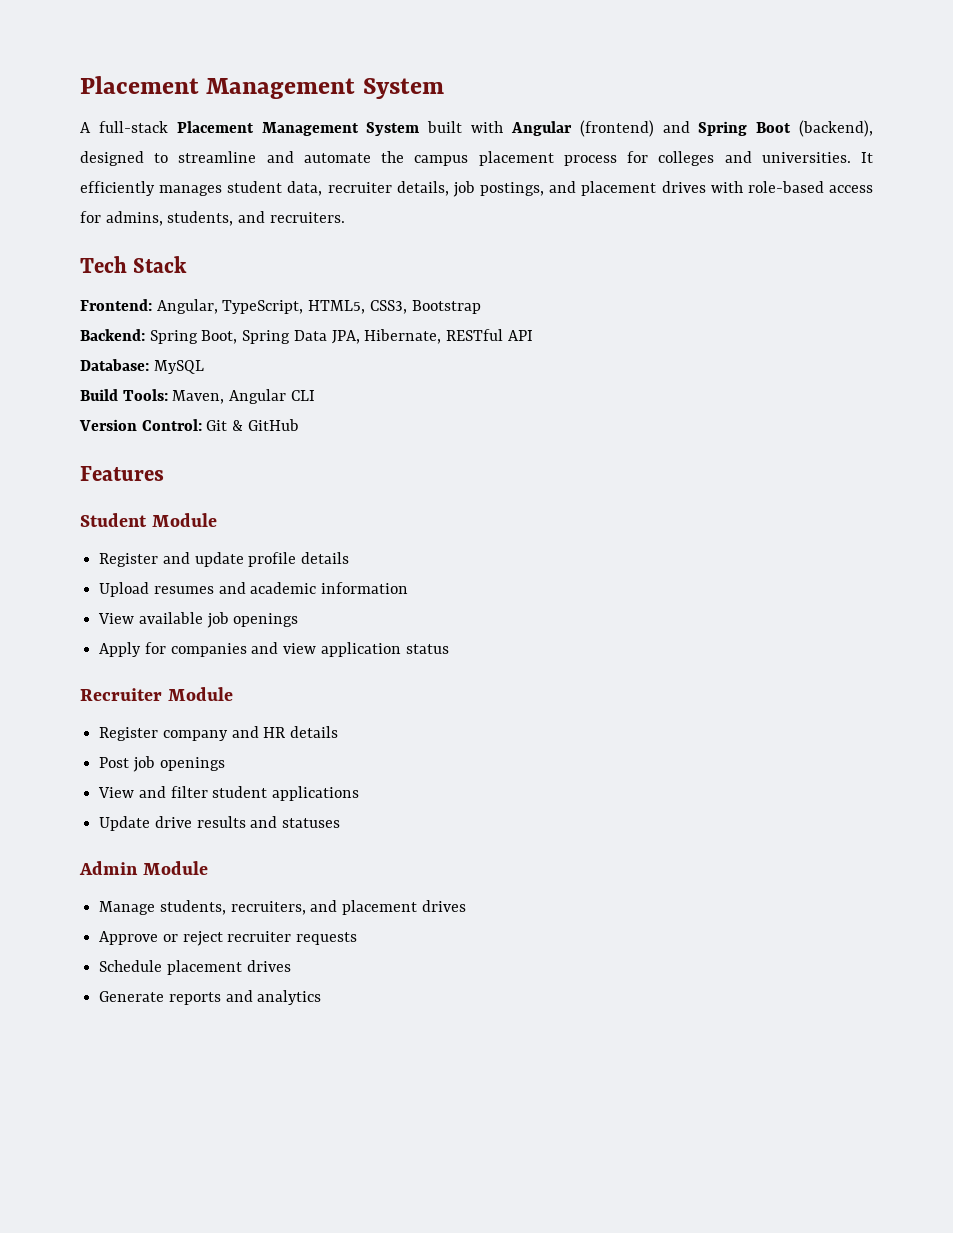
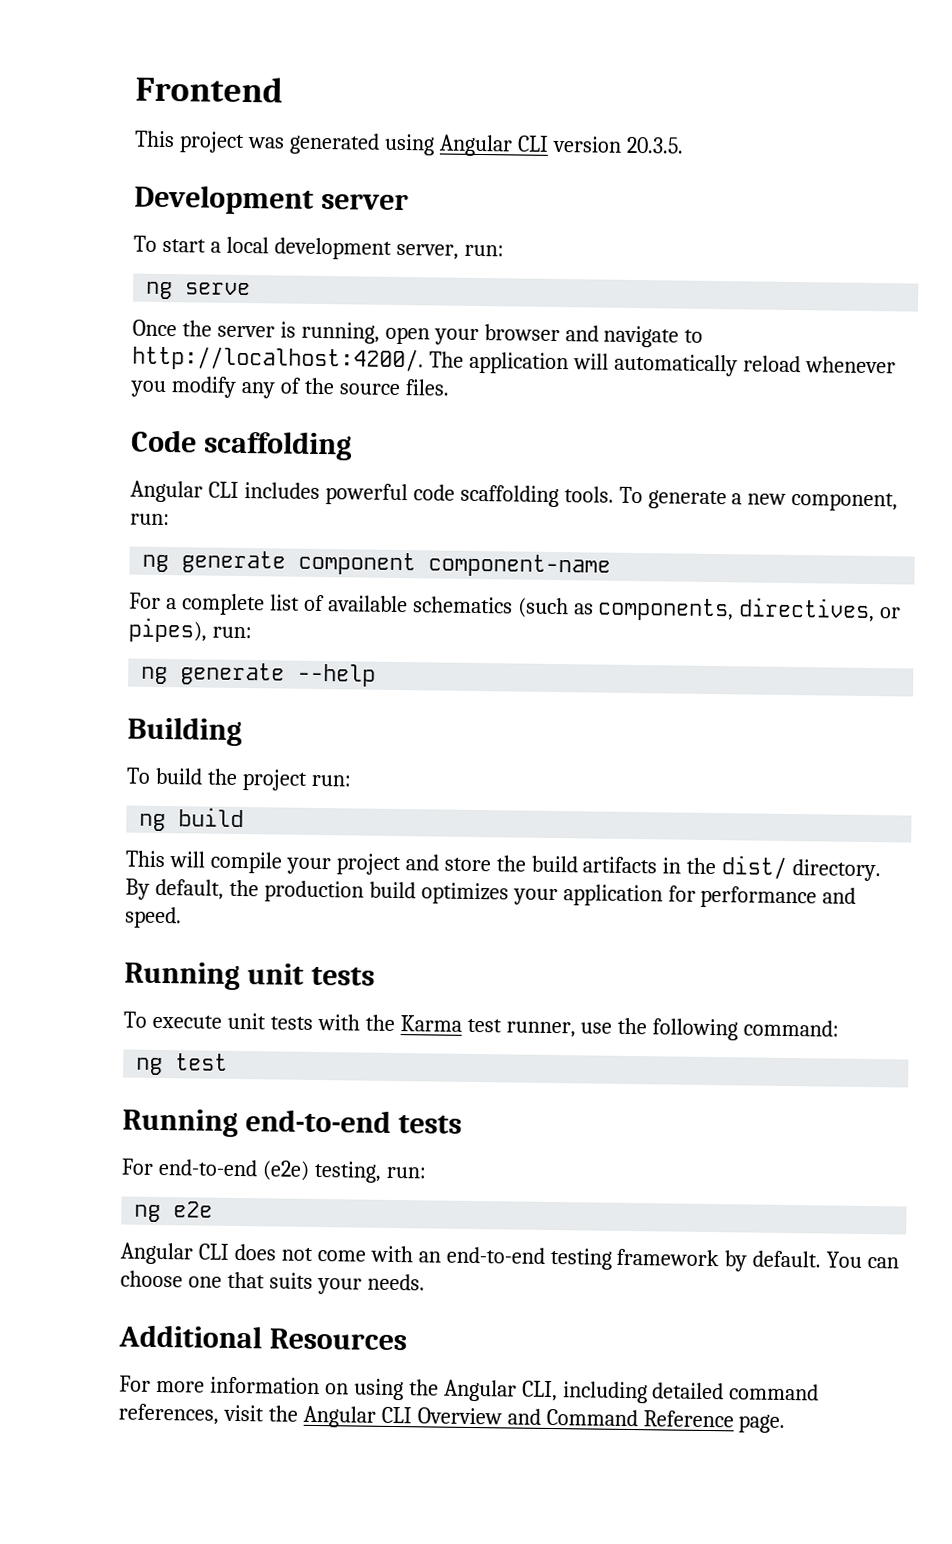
[80,76,444,99] [80,120,873,137] [80,151,874,166] [80,181,873,197] [80,211,345,226] [80,256,188,273] [80,299,481,314] [80,329,533,344] [80,359,204,374] [80,389,315,404] [79,419,299,431] [80,466,164,481] [80,513,217,527] [99,552,350,567] [99,582,409,597] [98,612,299,628] [99,642,449,657] [80,687,233,701] [99,726,339,741] [99,756,225,772] [98,786,360,801] [99,816,341,831] [79,861,208,875] [99,900,466,915] [99,931,358,946] [99,960,291,975] [99,990,322,1005] Placement Management System // A full-stack Placement Management System built with Angular (frontend) and Spring Boot (backend), designed to streamline and automate the campus placement process for colleges and universities. It efficiently manages student data, recruiter details, job postings, and placement drives with role-based access for admins, students, and recruiters. // Tech Stack // Frontend: Angular, TypeScript, HTML5, CSS3, Bootstrap // Backend: Spring Boot, Spring Data JPA, Hibernate, RESTful API // Database: MySQL // Build Tools: Maven, Angular CLI // Version Control: Git & GitHub // Features // Student Module // Register and update profile details // Upload resumes and academic information // View available job openings // Apply for companies and view application status // Recruiter Module // Register company and HR details // Post job openings // View and filter student applications // Update drive results and statuses // Admin Module // Manage students, recruiters, and placement drives // Approve or reject recruiter requests // Schedule placement drives // Generate reports and analytics -> [135,75,283,103] [134,130,684,157] [134,184,409,215] [133,235,504,260] [146,281,252,300] [132,319,704,348] [132,345,896,377] [130,376,449,399] [131,429,352,461] [130,480,899,512] [130,513,170,526] [142,550,612,578] [129,592,902,623] [128,617,252,643] [141,662,377,687] [127,716,242,747] [126,767,351,791] [139,807,245,832] [125,850,882,882] [125,878,857,909] [124,906,182,929] [124,961,375,991] [123,1011,840,1041] [136,1053,229,1076] [122,1108,462,1137] [121,1158,426,1183] [134,1201,214,1223] [120,1242,900,1272] [120,1270,425,1295] [118,1324,407,1351] [119,1375,820,1404] [118,1403,786,1433] Frontend // This project was generated using Angular CLI version 20.3.5. // Development server // To start a local development server, run: // ng serve // Once the server is running, open your browser and navigate to http://localhost:4200/. The application will automatically reload whenever you modify any of the source files. // Code scaffolding // Angular CLI includes powerful code scaffolding tools. To generate a new component, run: // ng generate component component-name // For a complete list of available schematics (such as components, directives, or pipes), run: // ng generate --help // Building // To build the project run: // ng build // This will compile your project and store the build artifacts in the dist/ directory. By default, the production build optimizes your application for performance and speed. // Running unit tests // To execute unit tests with the Karma test runner, use the following command: // ng test // Running end-to-end tests // For end-to-end (e2e) testing, run: // ng e2e // Angular CLI does not come with an end-to-end testing framework by default. You can choose one that suits your needs. // Additional Resources // For more information on using the Angular CLI, including detailed command references, visit the Angular CLI Overview and Command Reference page.

